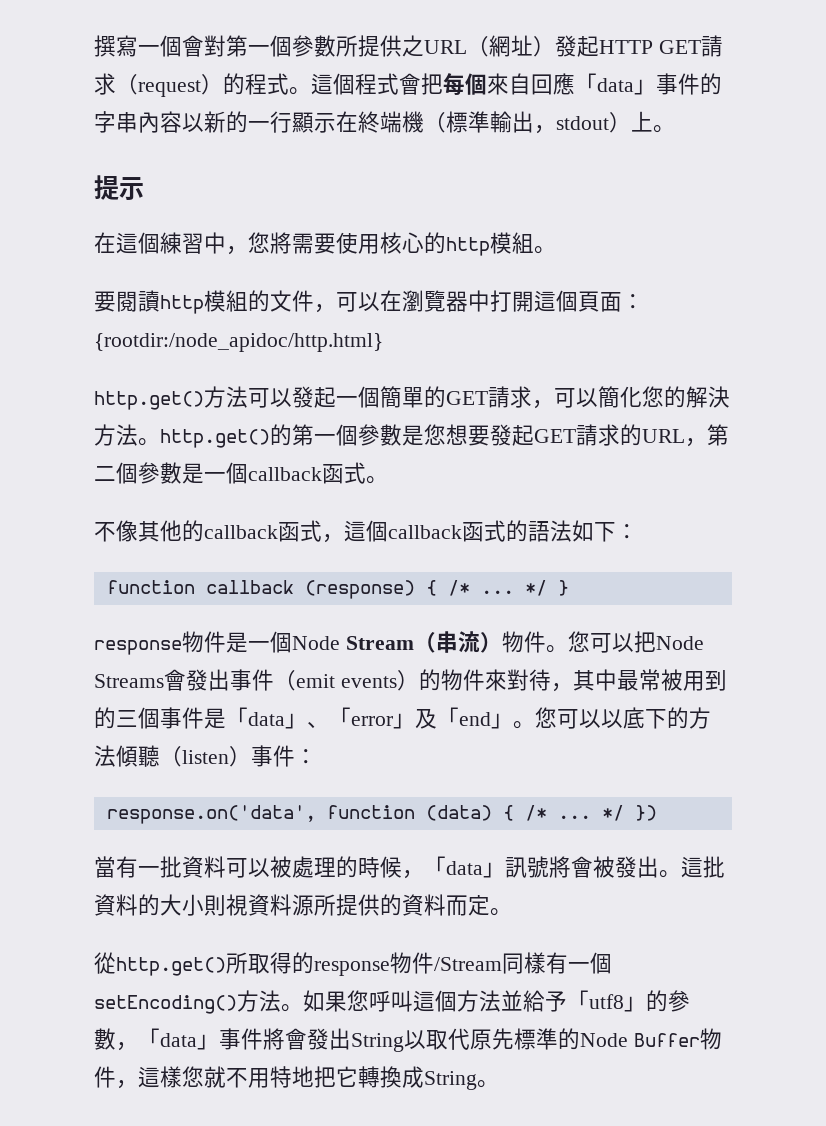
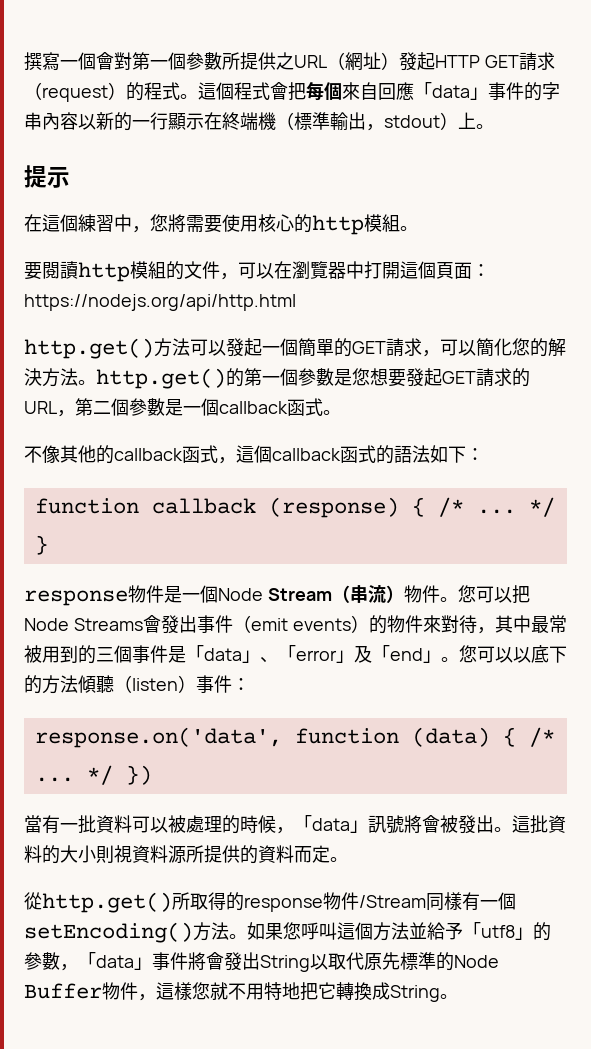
[94,333,383,352] {rootdir:/node_apidoc/http.html} -> [24,294,296,311] https://nodejs.org/api/http.html

